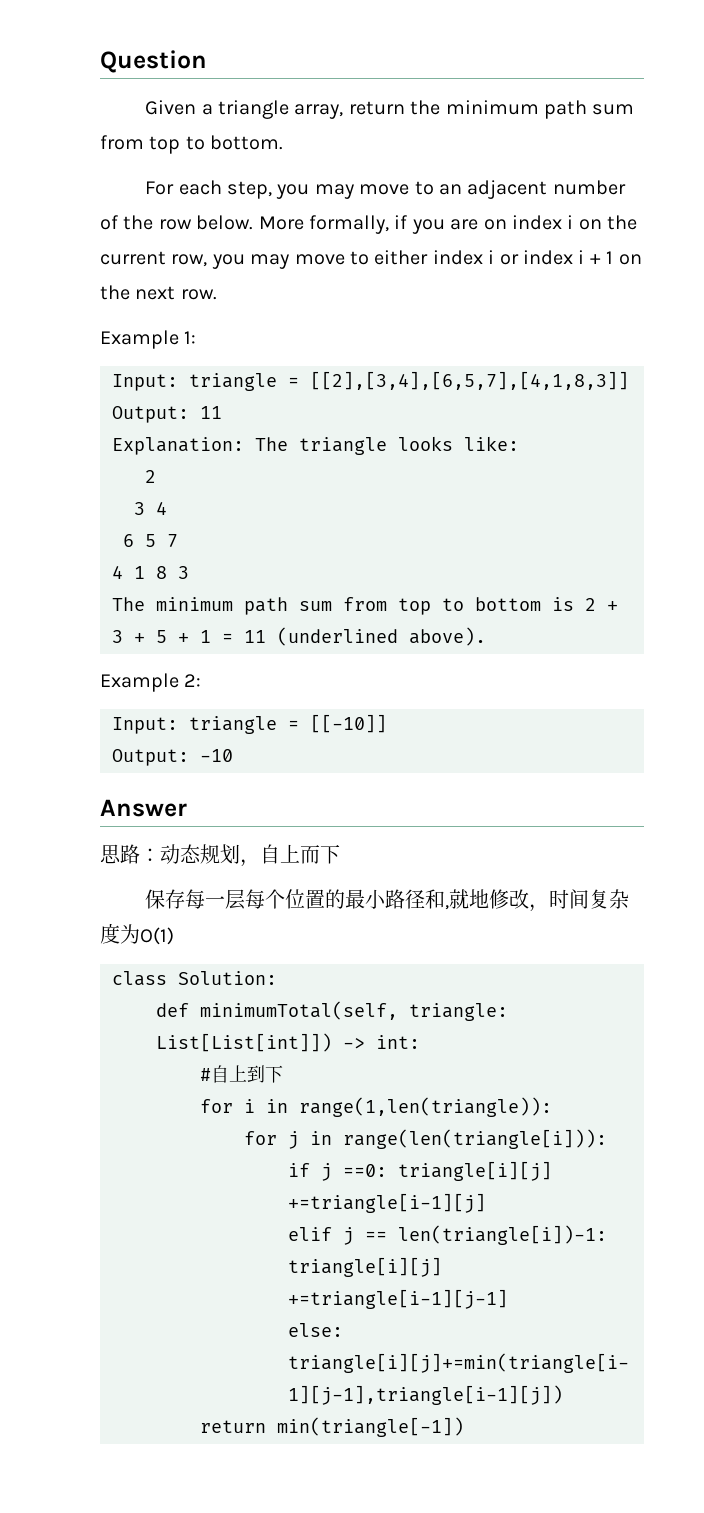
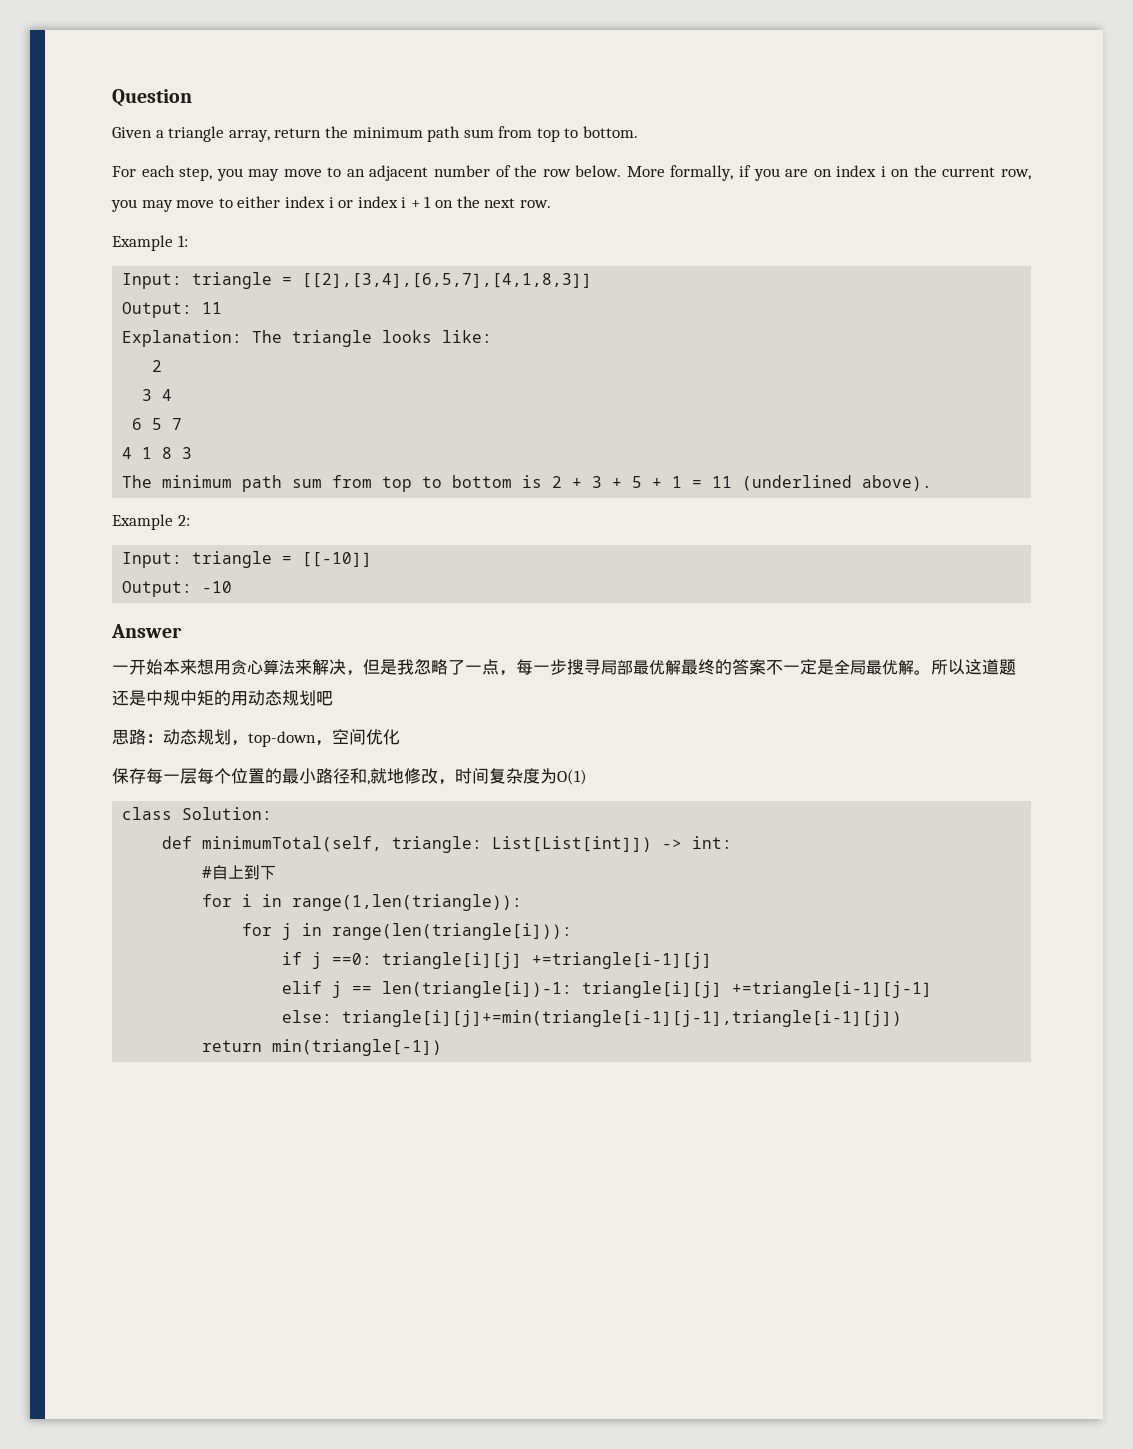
(187, 808) none -> [112,658,1016,676] [112,690,333,706] // 一开始本来想用贪心算法来解决，但是我忽略了一点，每一步搜寻局部最优解最终的答案不一定是全局最优解。所以这道题还是中规中矩的用动态规划吧
[260,844,340,864] 自上而下 -> [248,729,400,747] top-down，空间优化

